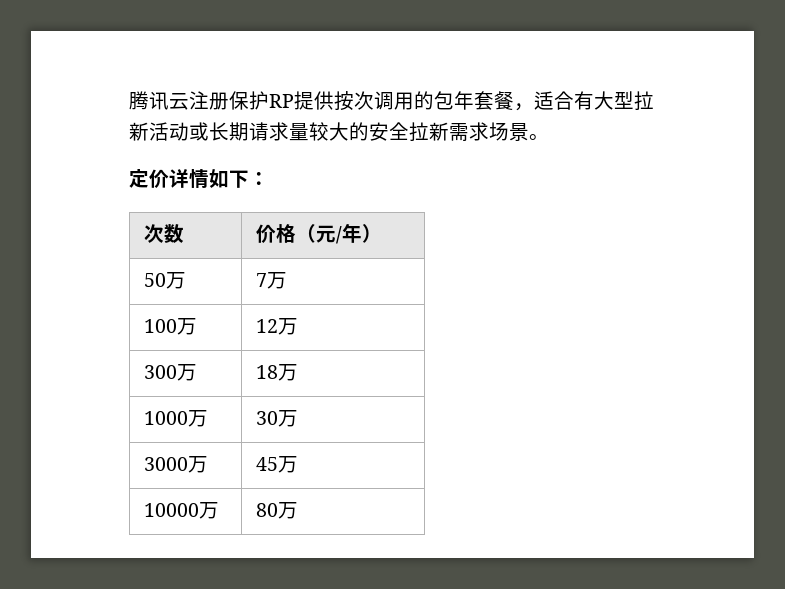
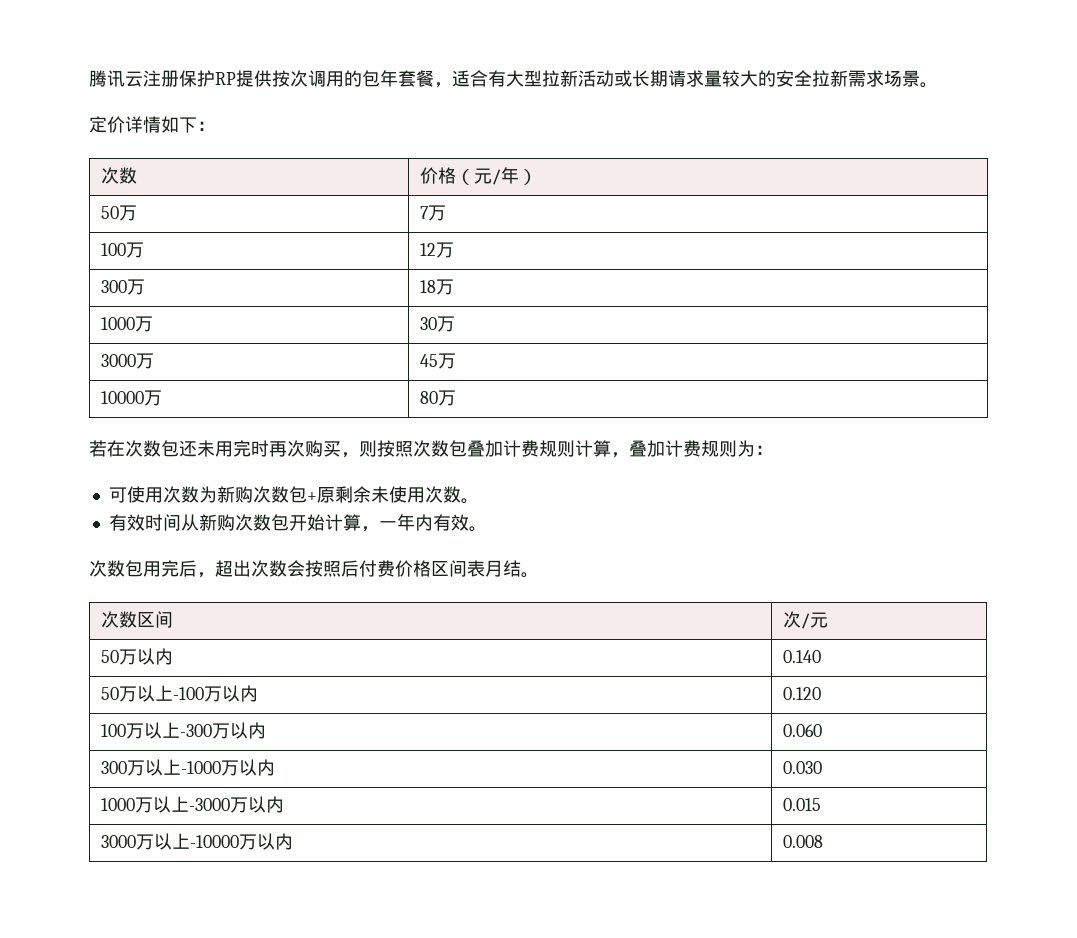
(298, 510) none -> [89,440,773,458] [108,486,479,504] [108,514,487,532] [89,560,539,578] [100,611,173,628] [782,611,828,629] [100,648,173,665] [782,650,821,663] [100,685,258,702] [782,687,821,700] [100,722,266,739] [782,724,822,737] [100,759,275,776] [782,761,822,774] [100,796,284,813] [782,798,821,811] [100,833,293,850] [782,835,823,848] // 若在次数包还未用完时再次购买，则按照次数包叠加计费规则计算，叠加计费规则为： // 可使用次数为新购次数包+原剩余未使用次数。 // 有效时间从新购次数包开始计算，一年内有效。 // 次数包用完后，超出次数会按照后付费价格区间表月结。 // 次数区间 | 次/元 // 50万以内 | 0.140 // 50万以上-100万以内 | 0.120 // 100万以上-300万以内 | 0.060 // 300万以上-1000万以内 | 0.030 // 1000万以上-3000万以内 | 0.015 // 3000万以上-10000万以内 | 0.008

